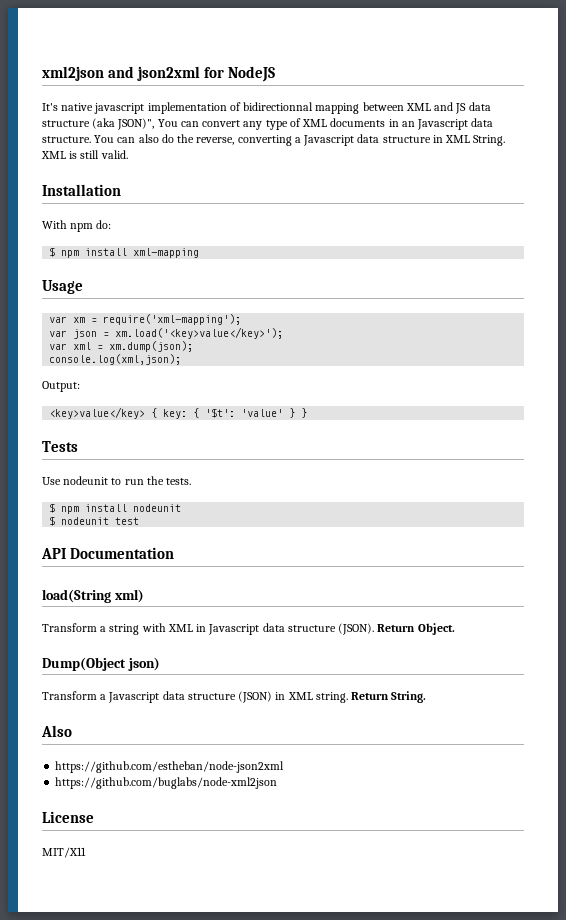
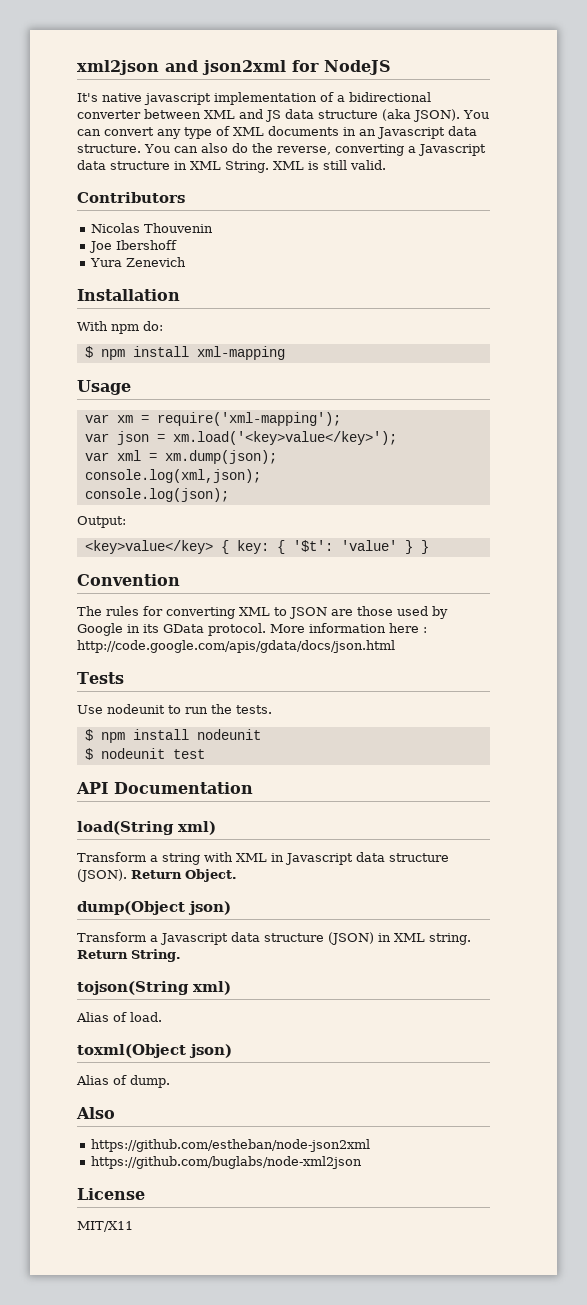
[243,102,360,114] bidirectionnal mapping -> [337,92,431,102] [77,110,141,119] a bidirectional converter
[117,118,155,130] JSON)", -> [413,109,460,122] JSON).
(128, 154) none -> [77,192,185,203] [90,223,213,233] [88,240,177,253] [89,257,186,267] // Contributors // Nicolas Thouvenin // Joe Ibershoff // Yura Zenevich
(182, 359) none -> [84,488,229,502] // console.log(json);
(308, 413) none -> [77,574,180,586] [77,606,448,619] [77,623,427,636] [77,640,395,653] // Convention // The rules for converting XML to JSON are those used by Google in its GData protocol. More information here : http://code.google.com/apis/gdata/docs/json.html
[42,657,126,671] Dump(Object -> [77,901,185,915] dump(Object
(427, 697) none -> [77,981,231,995] [76,1012,162,1022] [77,1044,232,1058] [76,1075,170,1088] // tojson(String xml) // Alias of load. // toxml(Object json) // Alias of dump.

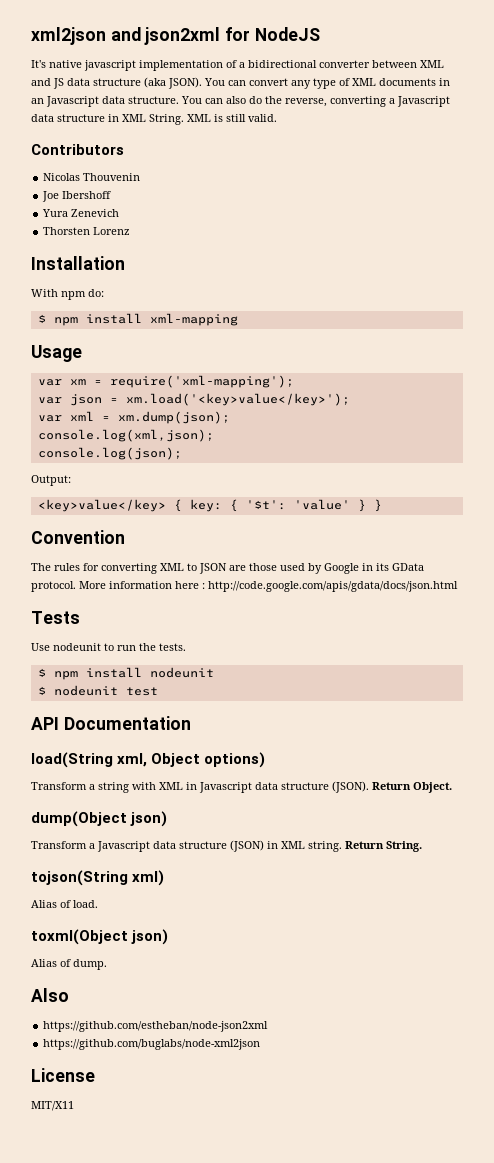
(186, 262) none -> [43,227,131,235] // Thorsten Lorenz
[178,821,216,835] xml) -> [117,752,266,768] xml, Object options)

